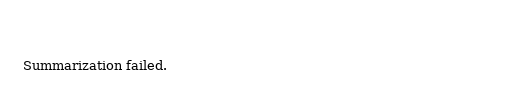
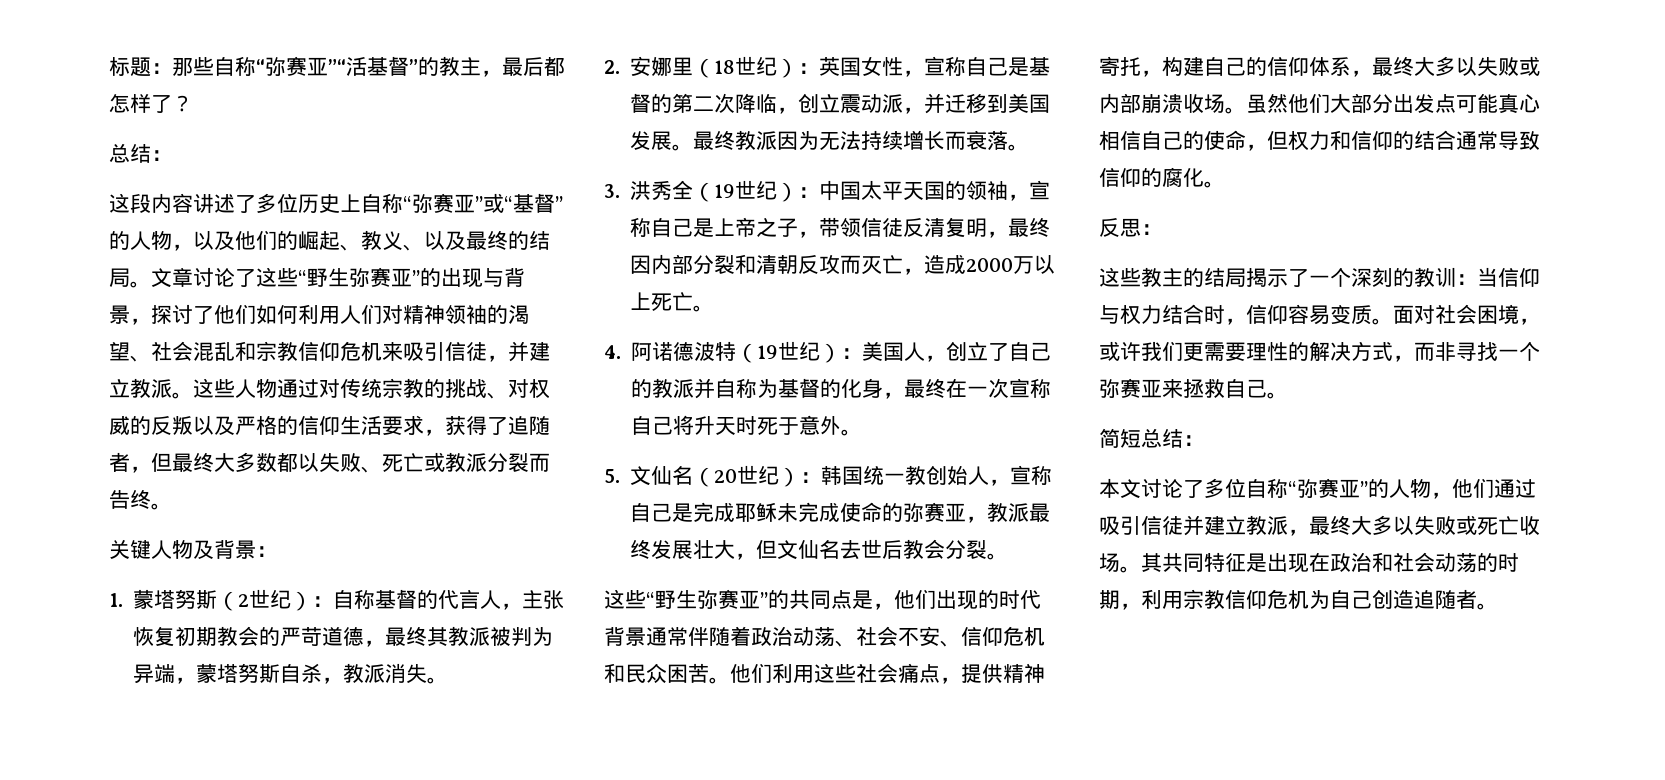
[23,60,167,70] Summarization failed. -> [109,56,565,77] [109,94,193,113] [109,143,172,163] [109,193,563,213] [109,230,550,251] [109,267,525,288] [109,304,529,325] [109,341,550,362] [109,378,550,399] [109,415,550,436] [109,452,550,473] [109,490,172,510] [109,539,277,559] [109,589,565,611] [133,626,554,647] [133,663,449,684] [604,56,1051,78] [630,93,1051,114] [630,130,1030,151] [604,180,1051,202] [630,217,1051,238] [630,254,1056,275] [630,292,715,312] [604,341,1052,363] [631,378,1052,399] [631,415,863,436] [604,465,1053,487] [630,502,1051,523] [630,539,1009,560] [604,589,1041,610] [604,626,1045,647] [604,663,1045,684] [1099,56,1540,77] [1099,93,1540,114] [1099,130,1540,151] [1099,167,1225,188] [1099,218,1162,237] [1099,267,1540,287] [1099,304,1540,325] [1099,341,1540,362] [1099,378,1288,399] [1099,428,1204,448] [1099,478,1536,499] [1099,515,1540,536] [1099,552,1519,573] [1099,589,1498,610] 标题：那些自称“弥赛亚”“活基督”的教主，最后都怎样了？ // 总结： // 这段内容讲述了多位历史上自称“弥赛亚”或“基督”的人物，以及他们的崛起、教义、以及最终的结局。文章讨论了这些“野生弥赛亚”的出现与背景，探讨了他们如何利用人们对精神领袖的渴望、社会混乱和宗教信仰危机来吸引信徒，并建立教派。这些人物通过对传统宗教的挑战、对权威的反叛以及严格的信仰生活要求，获得了追随者，但最终大多数都以失败、死亡或教派分裂而告终。 // 关键人物及背景： // 1.蒙塔努斯（2世纪）：自称基督的代言人，主张恢复初期教会的严苛道德，最终其教派被判为异端，蒙塔努斯自杀，教派消失。 // 2.安娜里（18世纪）：英国女性，宣称自己是基督的第二次降临，创立震动派，并迁移到美国发展。最终教派因为无法持续增长而衰落。 // 3.洪秀全（19世纪）：中国太平天国的领袖，宣称自己是上帝之子，带领信徒反清复明，最终因内部分裂和清朝反攻而灭亡，造成2000万以上死亡。 // 4.阿诺德波特（19世纪）：美国人，创立了自己的教派并自称为基督的化身，最终在一次宣称自己将升天时死于意外。 // 5.文仙名（20世纪）：韩国统一教创始人，宣称自己是完成耶稣未完成使命的弥赛亚，教派最终发展壮大，但文仙名去世后教会分裂。 // 这些“野生弥赛亚”的共同点是，他们出现的时代背景通常伴随着政治动荡、社会不安、信仰危机和民众困苦。他们利用这些社会痛点，提供精神寄托，构建自己的信仰体系，最终大多以失败或内部崩溃收场。虽然他们大部分出发点可能真心相信自己的使命，但权力和信仰的结合通常导致信仰的腐化。 // 反思： // 这些教主的结局揭示了一个深刻的教训：当信仰与权力结合时，信仰容易变质。面对社会困境，或许我们更需要理性的解决方式，而非寻找一个弥赛亚来拯救自己。 // 简短总结： // 本文讨论了多位自称“弥赛亚”的人物，他们通过吸引信徒并建立教派，最终大多以失败或死亡收场。其共同特征是出现在政治和社会动荡的时期，利用宗教信仰危机为自己创造追随者。

